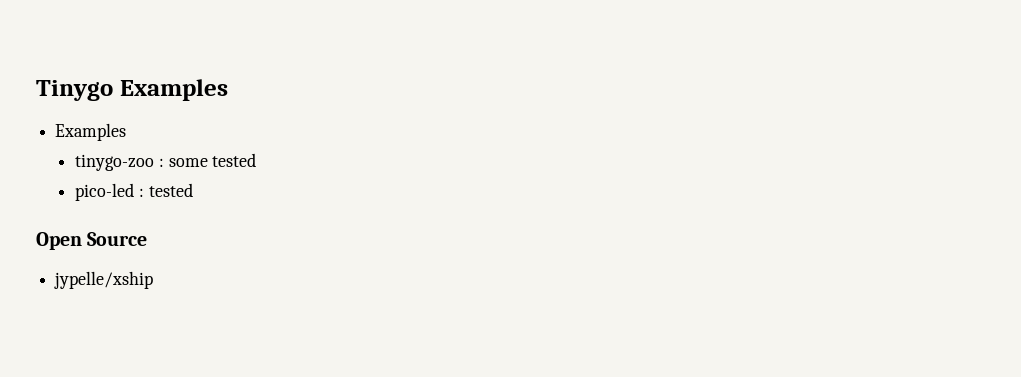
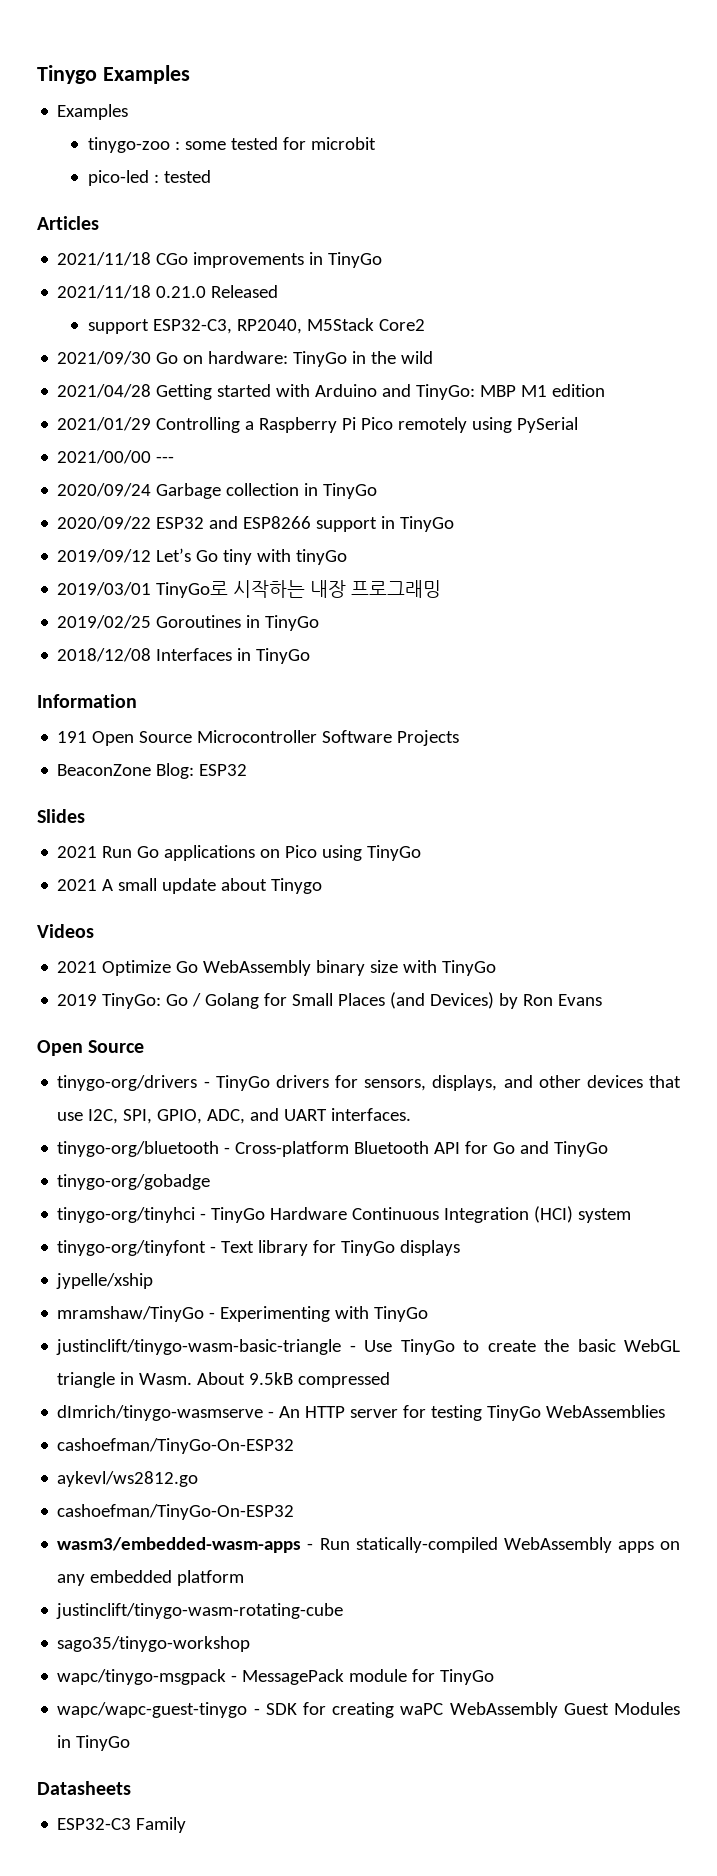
(257, 160) none -> [282,137,376,150] for microbit
[36,232,148,250] [54,271,154,289] Open Source // jypelle/xship -> [37,216,99,230] [57,252,383,268] [57,285,279,299] [87,318,425,334] [57,351,434,367] [57,384,606,400] [57,417,579,433] [57,450,175,464] [57,483,378,499] [57,516,455,532] [57,548,348,565] [57,580,442,598] [57,615,320,631] [57,648,311,664] [37,694,137,708] [57,730,460,746] [57,763,248,779] [37,809,85,823] [57,845,422,861] [57,878,323,894] [37,924,94,938] [57,960,497,976] [57,992,603,1009] [37,1040,145,1056] [57,1075,681,1091] [57,1108,412,1124] [57,1141,609,1157] [57,1174,211,1190] [57,1206,632,1223] [57,1240,461,1256] [56,1273,154,1289] [57,1306,429,1322] [56,1339,680,1355] [57,1372,391,1388] [57,1405,666,1421] [57,1438,295,1454] [57,1471,199,1487] [57,1504,295,1520] [57,1537,681,1553] [57,1570,245,1586] [56,1603,344,1619] [57,1636,251,1652] [57,1669,495,1685] [57,1702,680,1718] [57,1735,131,1751] [37,1781,131,1795] [57,1817,187,1833] Articles // 2021/11/18 CGo improvements in TinyGo // 2021/11/18 0.21.0 Released // support ESP32-C3, RP2040, M5Stack Core2 // 2021/09/30 Go on hardware: TinyGo in the wild // 2021/04/28 Getting started with Arduino and TinyGo: MBP M1 edition // 2021/01/29 Controlling a Raspberry Pi Pico remotely using PySerial // 2021/00/00 --- // 2020/09/24 Garbage collection in TinyGo // 2020/09/22 ESP32 and ESP8266 support in TinyGo // 2019/09/12 Let’s Go tiny with tinyGo // 2019/03/01 TinyGo로 시작하는 내장 프로그래밍 // 2019/02/25 Goroutines in TinyGo // 2018/12/08 Interfaces in TinyGo // Information // 191 Open Source Microcontroller Software Projects // BeaconZone Blog: ESP32 // Slides // 2021 Run Go applications on Pico using TinyGo // 2021 A small update about Tinygo // Videos // 2021 Optimize Go WebAssembly binary size with TinyGo // 2019 TinyGo: Go / Golang for Small Places (and Devices) by Ron Evans // Open Source // tinygo-org/drivers - TinyGo drivers for sensors, displays, and other devices that use I2C, SPI, GPIO, ADC, and UART interfaces. // tinygo-org/bluetooth - Cross-platform Bluetooth API for Go and TinyGo // tinygo-org/gobadge // tinygo-org/tinyhci - TinyGo Hardware Continuous Integration (HCI) system // tinygo-org/tinyfont - Text library for TinyGo displays // jypelle/xship // mramshaw/TinyGo - Experimenting with TinyGo // justinclift/tinygo-wasm-basic-triangle - Use TinyGo to create the basic WebGL triangle in Wasm. About 9.5kB compressed // dImrich/tinygo-wasmserve - An HTTP server for testing TinyGo WebAssemblies // cashoefman/TinyGo-On-ESP32 // aykevl/ws2812.go // cashoefman/TinyGo-On-ESP32 // wasm3/embedded-wasm-apps - Run statically-compiled WebAssembly apps on any embedded platform // justinclift/tinygo-wasm-rotating-cube // sago35/tinygo-workshop // wapc/tinygo-msgpack - MessagePack module for TinyGo // wapc/wapc-guest-tinygo - SDK for creating waPC WebAssembly Guest Modules in TinyGo // Datasheets // ESP32-C3 Family

